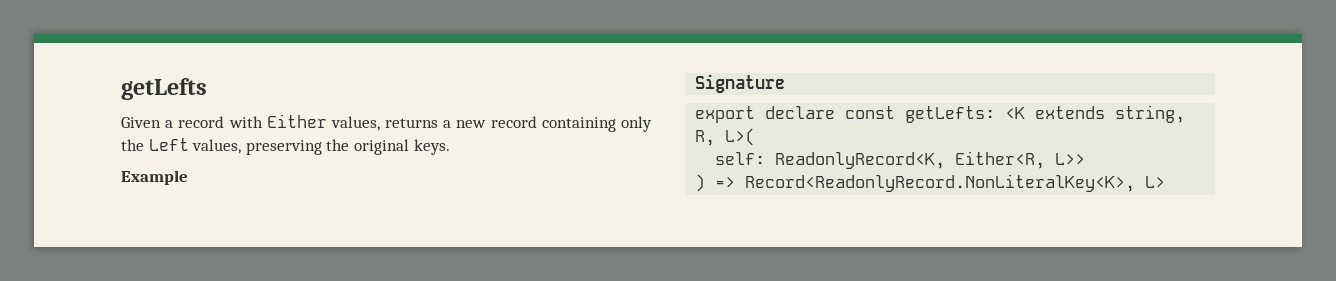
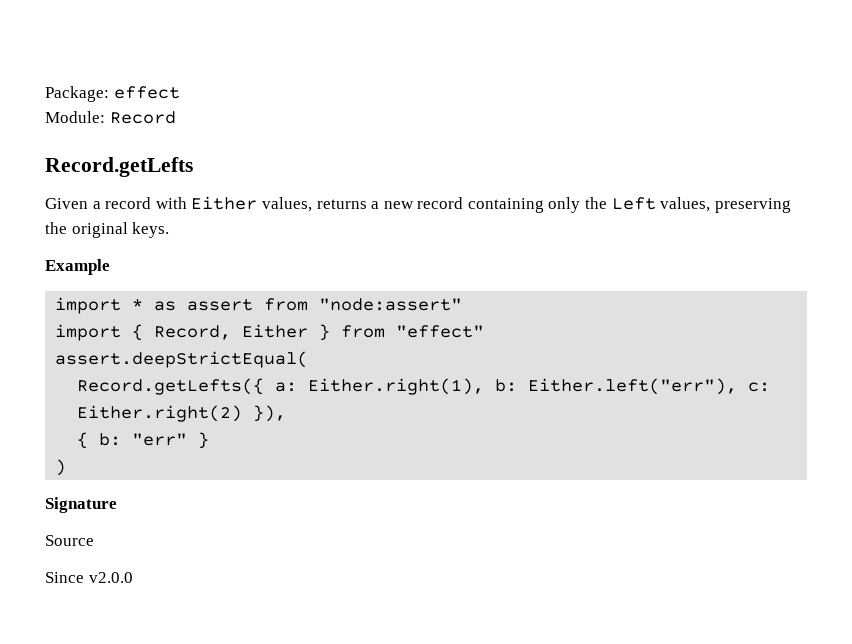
[121,78,207,100] getLefts -> [45,86,180,102] [45,111,176,124] [45,157,193,177] Package: effect // Module: Record // Record.getLefts
[695,74,786,93] [695,105,1186,123] [695,128,756,146] [715,151,1086,169] [695,174,1166,192] Signature // export declare const getLefts: <K extends string, R, L>( // self: ReadonlyRecord<K, Either<R, L>> // ) => Record<ReadonlyRecord.NonLiteralKey<K>, L> -> [55,297,463,314] [55,324,485,341] [55,351,309,368] [77,378,771,395] [77,405,287,422] [77,432,210,449] [55,459,67,476] [45,497,117,513] [45,535,94,546] [45,572,133,583] import * as assert from "node:assert" // import { Record, Either } from "effect" // assert.deepStrictEqual( // Record.getLefts({ a: Either.right(1), b: Either.left("err"), c: Either.right(2) }), // { b: "err" } // ) // Signature // Source // Since v2.0.0

